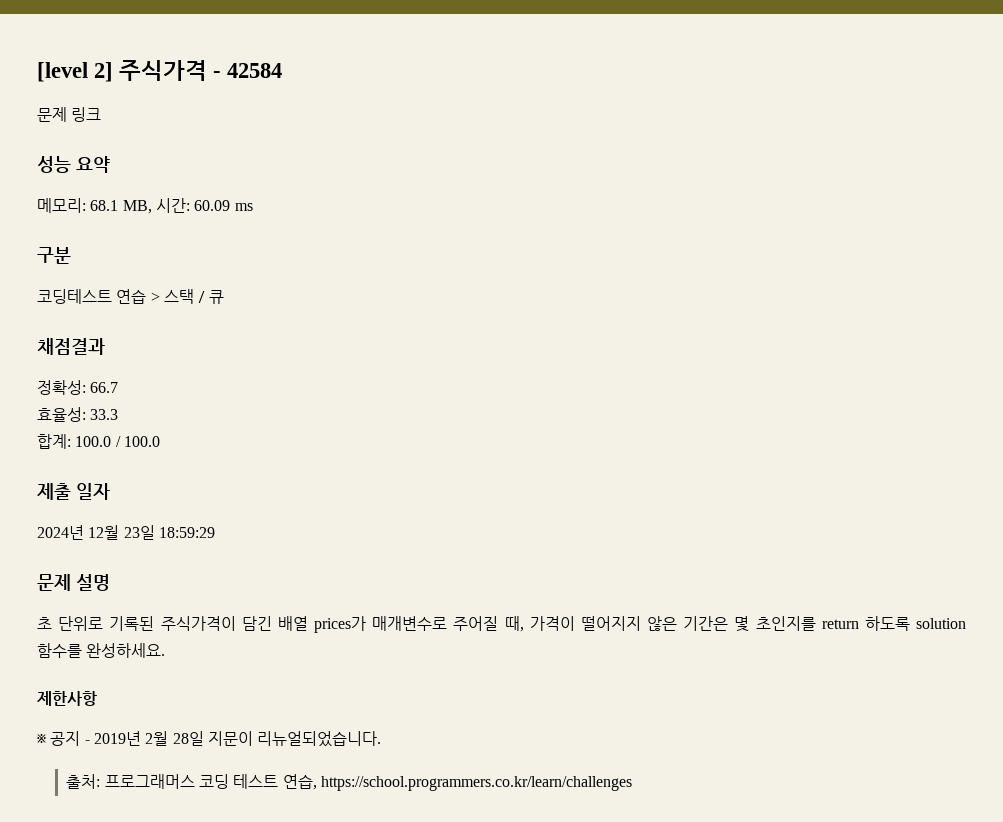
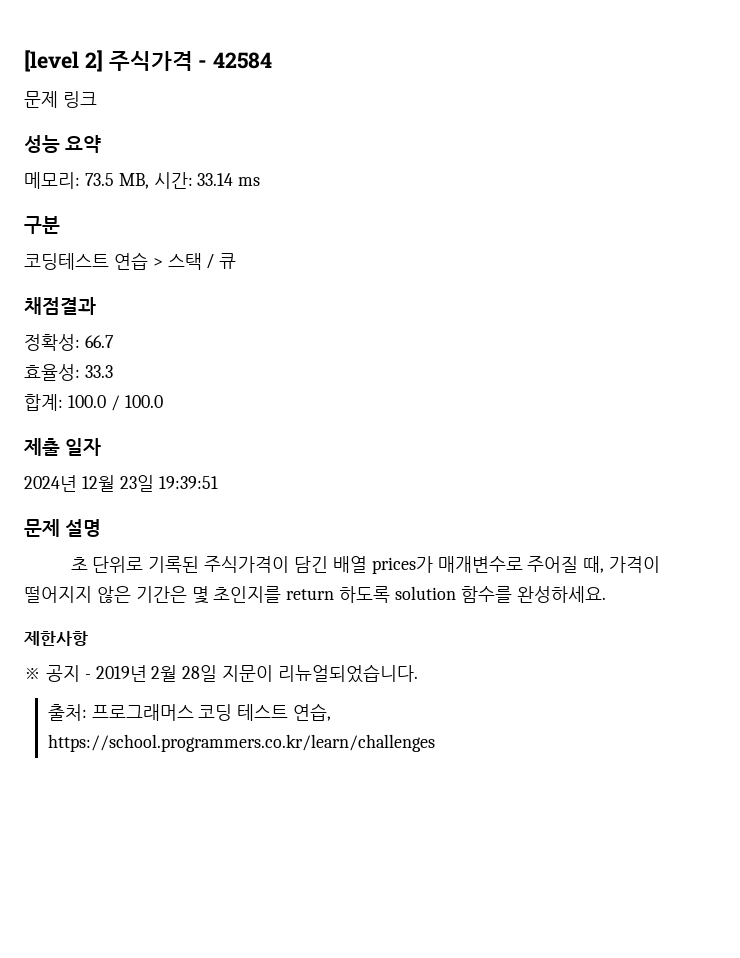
[90,200,119,211] 68.1 -> [84,173,114,186] 73.5
[194,200,231,211] 60.09 -> [197,173,234,186] 33.14
[158,527,215,538] 18:59:29 -> [158,476,218,489] 19:39:51

